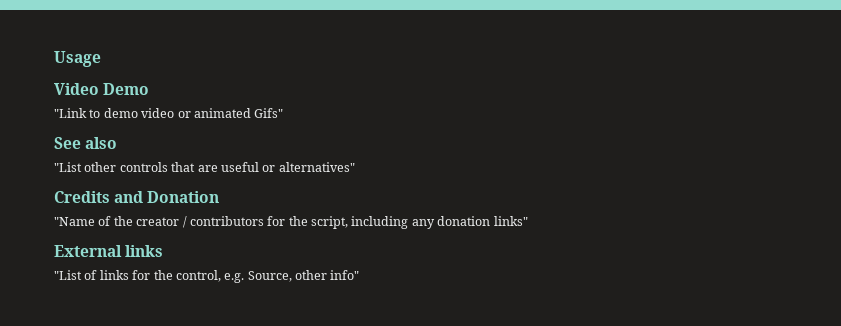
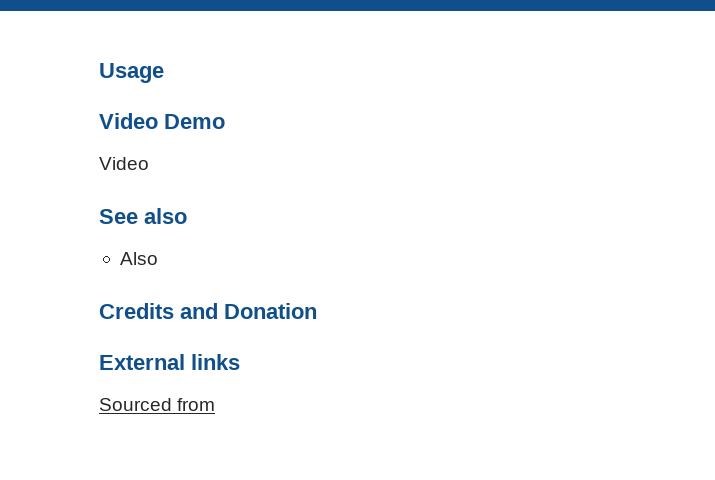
[54,108,284,118] [54,137,118,149] [54,162,355,172] [54,191,220,203] [54,216,528,229] [54,245,164,257] [54,270,360,283] "Link to demo video or animated Gifs" // See also // "List other controls that are useful or alternatives" // Credits and Donation // "Name of the creator / contributors for the script, including any donation links" // External links // "List of links for the control, e.g. Source, other info" -> [99,157,149,170] [99,208,187,224] [119,252,158,265] [99,303,317,319] [99,354,240,370] [99,398,216,411] Video // See also // Also // Credits and Donation // External links // Sourced from

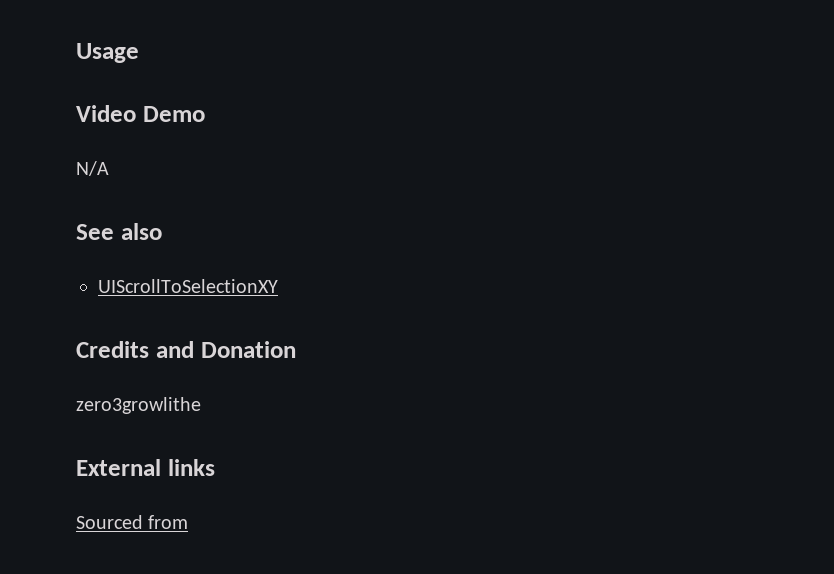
[99,157,149,170] Video -> [76,161,109,176] N/A
[119,252,158,265] Also -> [98,279,278,293] UIScrollToSelectionXY
(317, 311) none -> [76,397,201,414] // zero3growlithe

